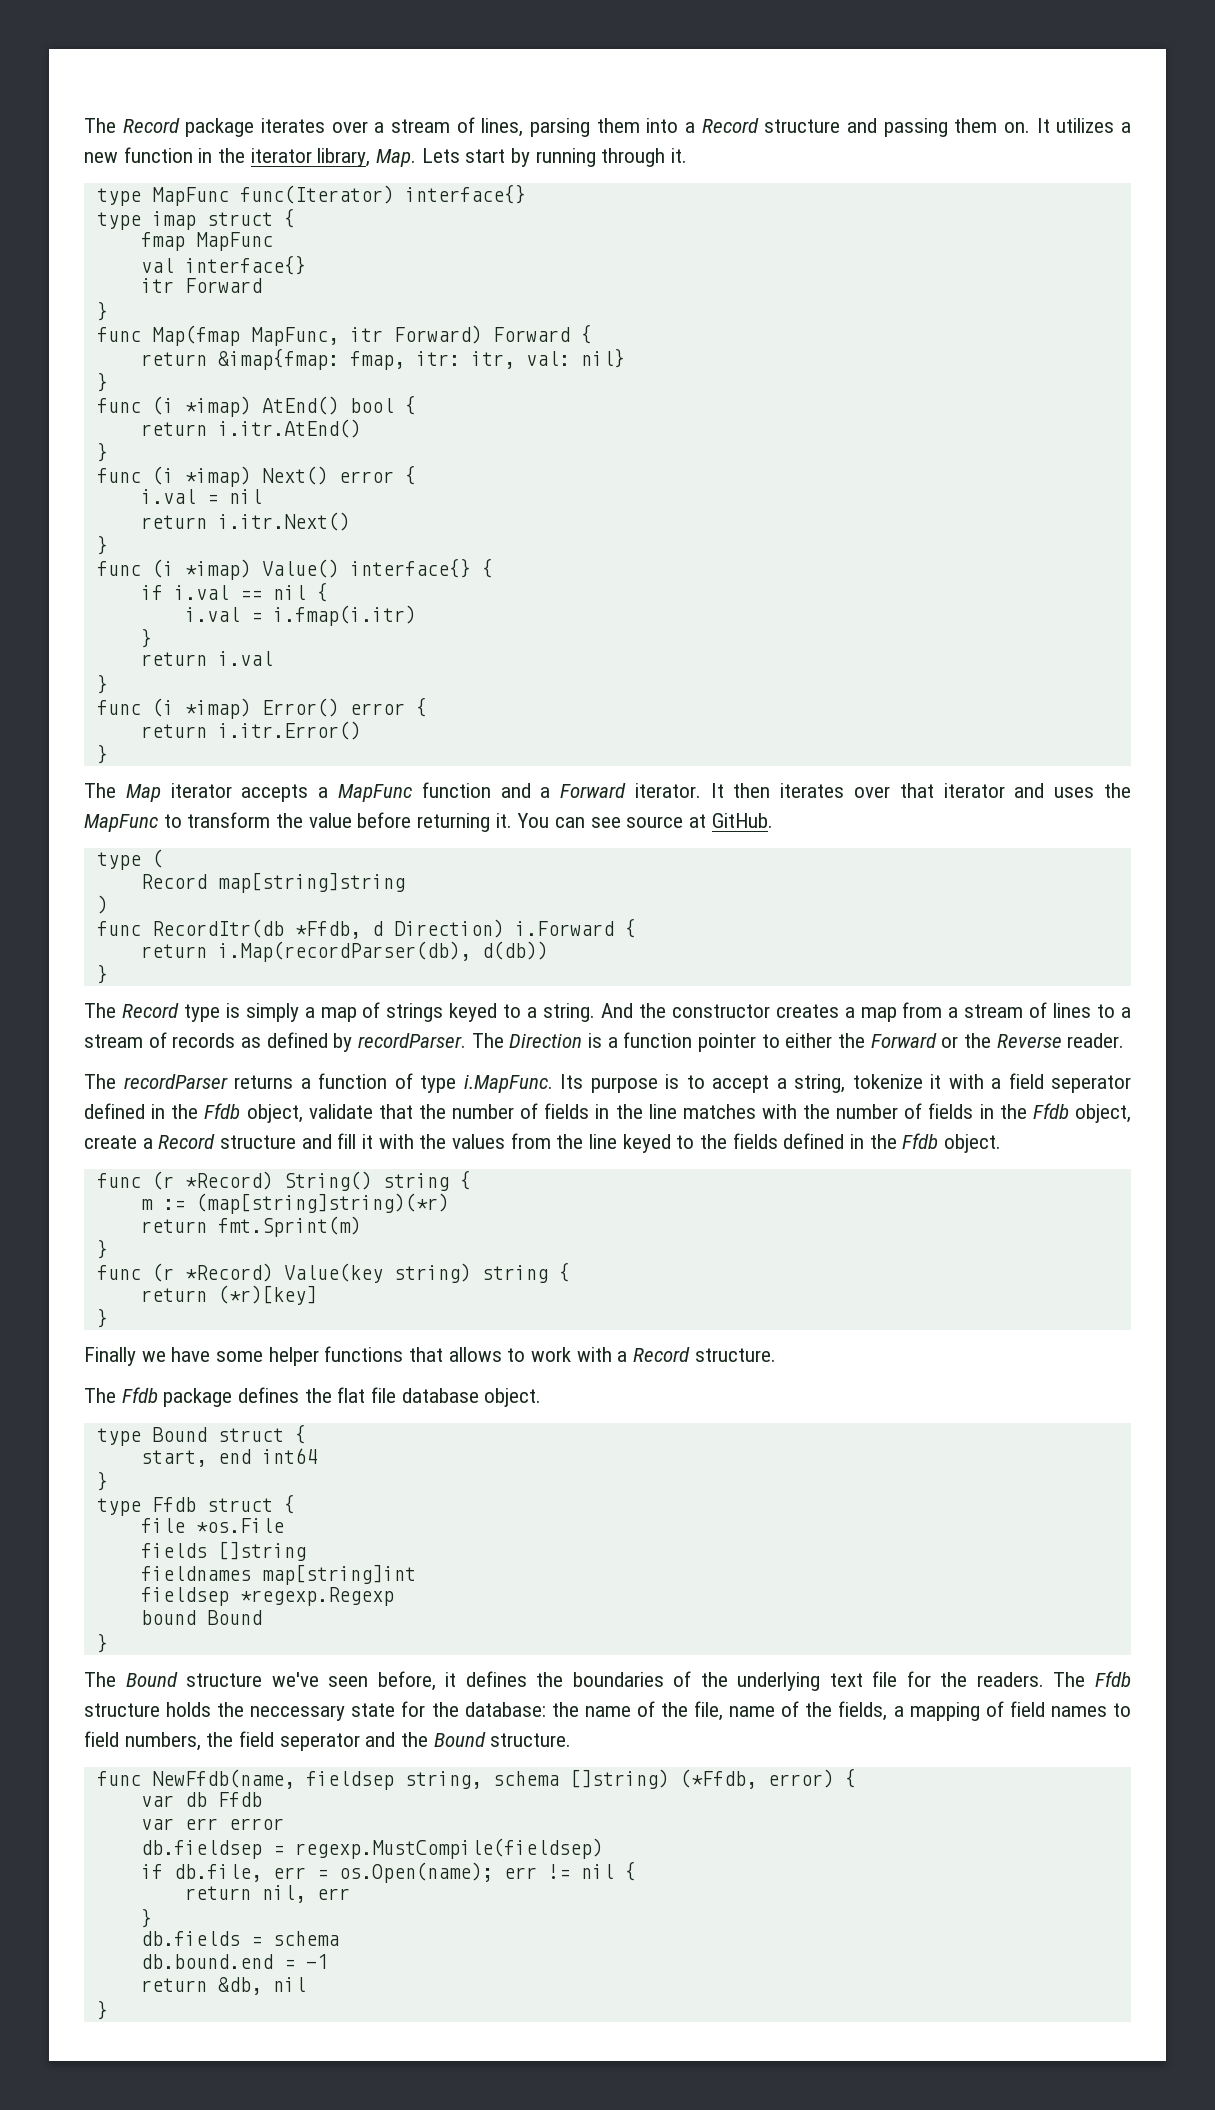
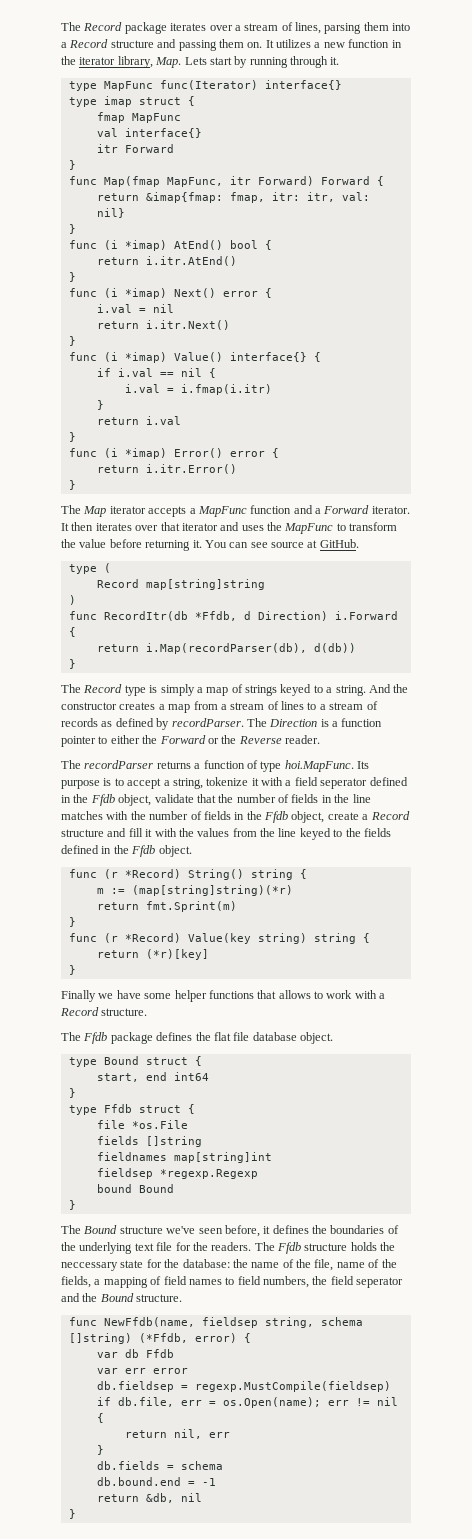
[463,1074,553,1093] i.MapFunc. -> [284,760,354,772] hoi.MapFunc.

